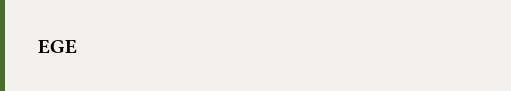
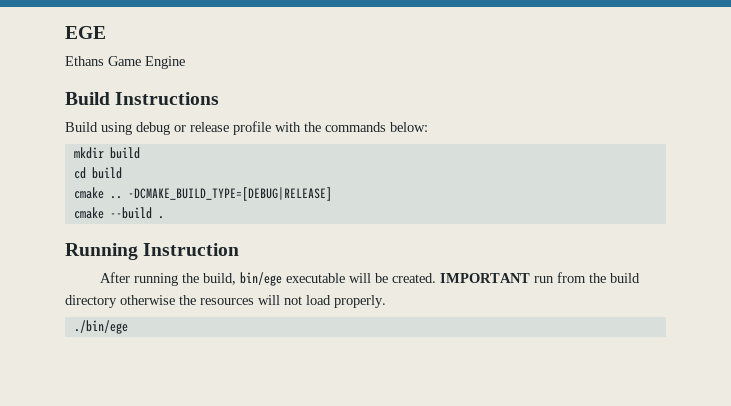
(77, 46) none -> [65,56,185,69] [65,92,220,105] [65,121,428,135] [73,147,140,159] [73,167,122,179] [73,187,332,201] [73,207,164,219] [65,243,240,260] [99,272,640,286] [65,295,386,308] [73,320,128,334] // Ethans Game Engine // Build Instructions // Build using debug or release profile with the commands below: // mkdir build // cd build // cmake .. -DCMAKE_BUILD_TYPE=[DEBUG|RELEASE] // cmake --build . // Running Instruction // After running the build, bin/ege executable will be created. IMPORTANT run from the build directory otherwise the resources will not load properly. // ./bin/ege

